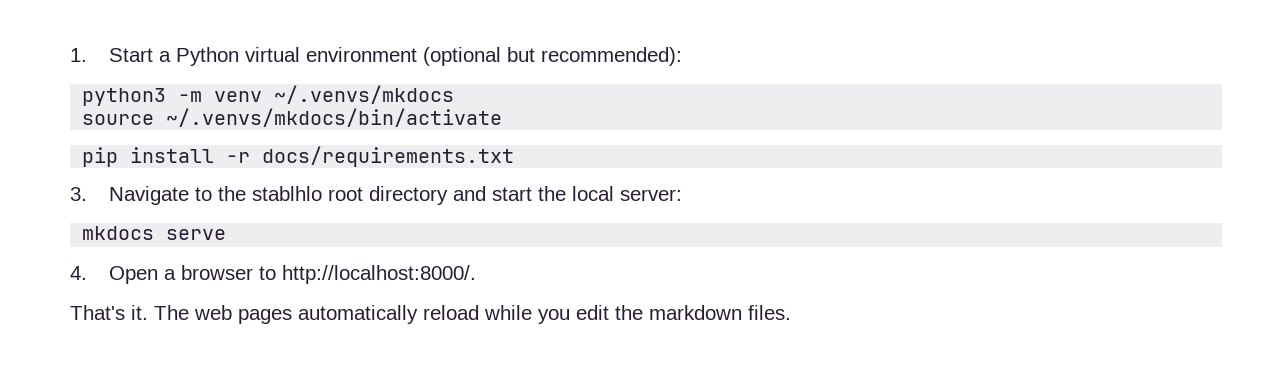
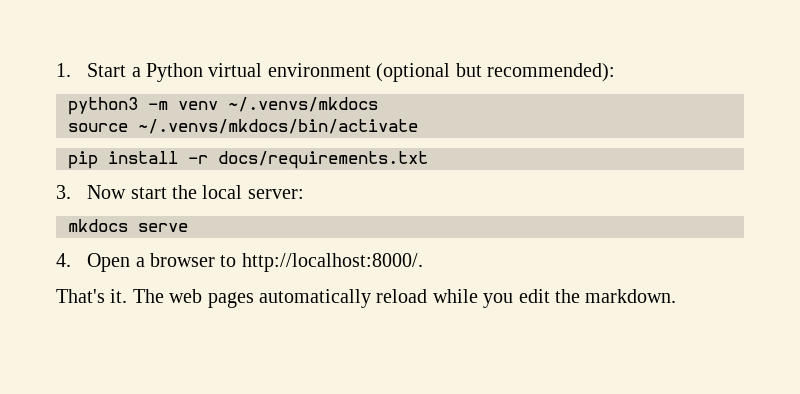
[109,186,487,205] Navigate to the stablhlo root directory and -> [87,185,127,199] Now
[649,305,791,320] markdown files. -> [585,289,677,303] markdown.

